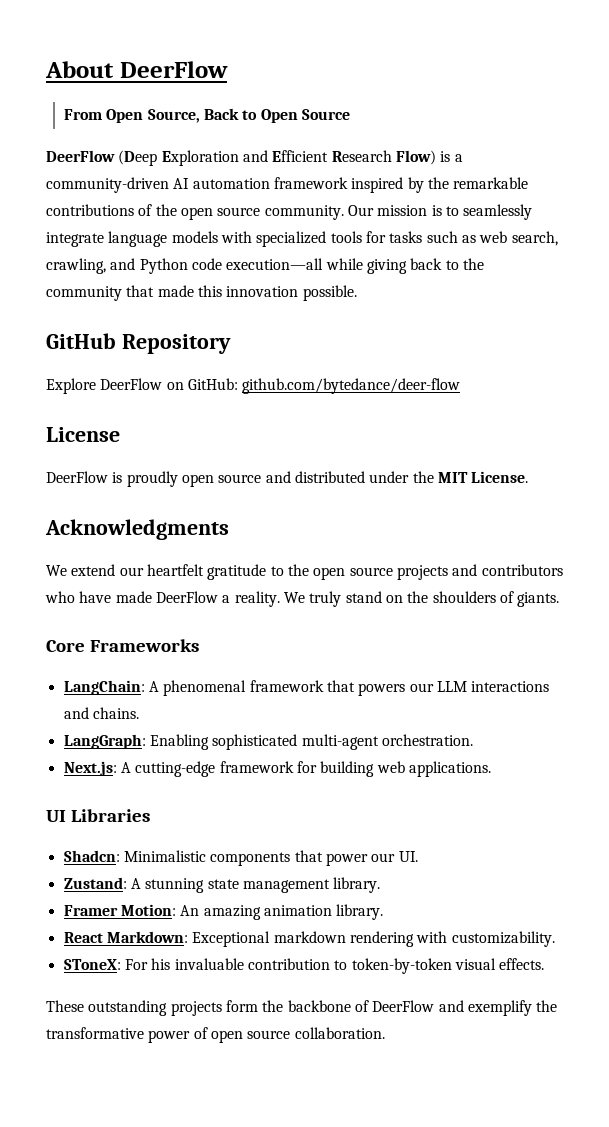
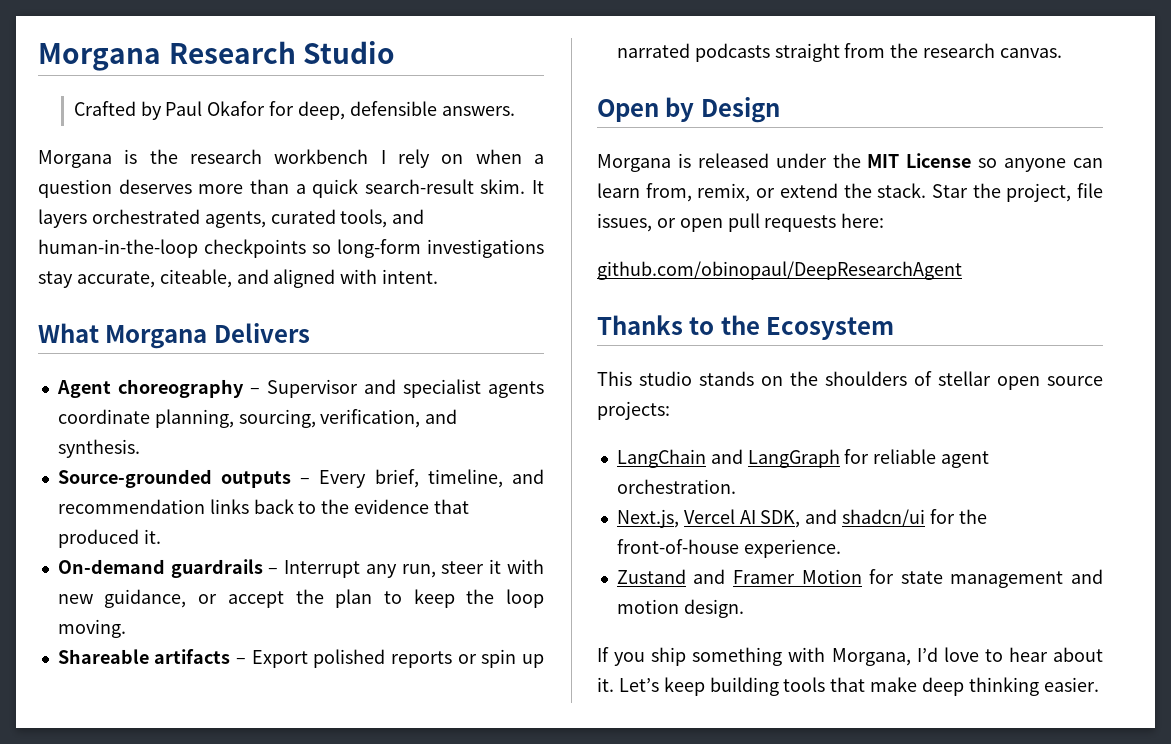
[45,61,228,78] [63,108,350,123] [46,150,463,166] [46,177,529,193] [46,204,533,220] [46,231,558,247] [46,258,484,274] [46,285,357,301] [46,333,231,354] [46,378,461,394] [46,427,120,442] [46,471,529,487] [45,519,229,540] [46,564,563,580] [45,591,560,607] [46,639,199,652] [63,680,550,696] [63,707,139,719] [63,734,473,750] [63,761,491,777] [46,809,150,822] [63,850,418,866] [63,877,381,893] [63,904,384,920] [63,931,555,947] [63,958,545,974] [46,1000,558,1016] [46,1027,385,1043] About DeerFlow // From Open Source, Back to Open Source // DeerFlow (Deep Exploration and Efficient Research Flow) is a community-driven AI automation framework inspired by the remarkable contributions of the open source community. Our mission is to seamlessly integrate language models with specialized tools for tasks such as web search, crawling, and Python code execution—all while giving back to the community that made this innovation possible. // GitHub Repository // Explore DeerFlow on GitHub: github.com/bytedance/deer-flow // License // DeerFlow is proudly open source and distributed under the MIT License. // Acknowledgments // We extend our heartfelt gratitude to the open source projects and contributors who have made DeerFlow a reality. We truly stand on the shoulders of giants. // Core Frameworks // LangChain: A phenomenal framework that powers our LLM interactions and chains. // LangGraph: Enabling sophisticated multi-agent orchestration. // Next.js: A cutting-edge framework for building web applications. // UI Libraries // Shadcn: Minimalistic components that power our UI. // Zustand: A stunning state management library. // Framer Motion: An amazing animation library. // React Markdown: Exceptional markdown rendering with customizability. // SToneX: For his invaluable contribution to token-by-token visual effects. // These outstanding projects form the backbone of DeerFlow and exemplify the transformative power of open source collaboration. -> [38,41,396,71] [73,101,515,120] [38,149,544,168] [38,179,544,198] [38,209,425,228] [38,239,544,258] [38,269,439,288] [38,323,310,349] [56,379,544,398] [57,409,458,428] [57,439,140,458] [57,469,544,488] [57,499,469,514] [57,529,161,548] [57,559,544,578] [57,589,544,608] [57,619,126,638] [57,649,544,668] [616,43,1062,62] [597,97,780,123] [597,153,1103,172] [597,183,1103,202] [597,213,885,232] [597,261,962,280] [597,315,895,340] [597,371,1103,390] [597,401,670,420] [616,449,990,468] [616,479,736,494] [616,509,987,528] [616,539,841,558] [616,569,1103,588] [616,599,744,618] [597,647,1103,666] [597,677,1099,696] Morgana Research Studio // Crafted by Paul Okafor for deep, defensible answers. // Morgana is the research workbench I rely on when a question deserves more than a quick search-result skim. It layers orchestrated agents, curated tools, and human-in-the-loop checkpoints so long-form investigations stay accurate, citeable, and aligned with intent. // What Morgana Delivers // Agent choreography – Supervisor and specialist agents coordinate planning, sourcing, verification, and synthesis. // Source-grounded outputs – Every brief, timeline, and recommendation links back to the evidence that produced it. // On-demand guardrails – Interrupt any run, steer it with new guidance, or accept the plan to keep the loop moving. // Shareable artifacts – Export polished reports or spin up narrated podcasts straight from the research canvas. // Open by Design // Morgana is released under the MIT License so anyone can learn from, remix, or extend the stack. Star the project, file issues, or open pull requests here: // github.com/obinopaul/DeepResearchAgent // Thanks to the Ecosystem // This studio stands on the shoulders of stellar open source projects: // LangChain and LangGraph for reliable agent orchestration. // Next.js, Vercel AI SDK, and shadcn/ui for the front-of-house experience. // Zustand and Framer Motion for state management and motion design. // If you ship something with Morgana, I’d love to hear about it. Let’s keep building tools that make deep thinking easier.

